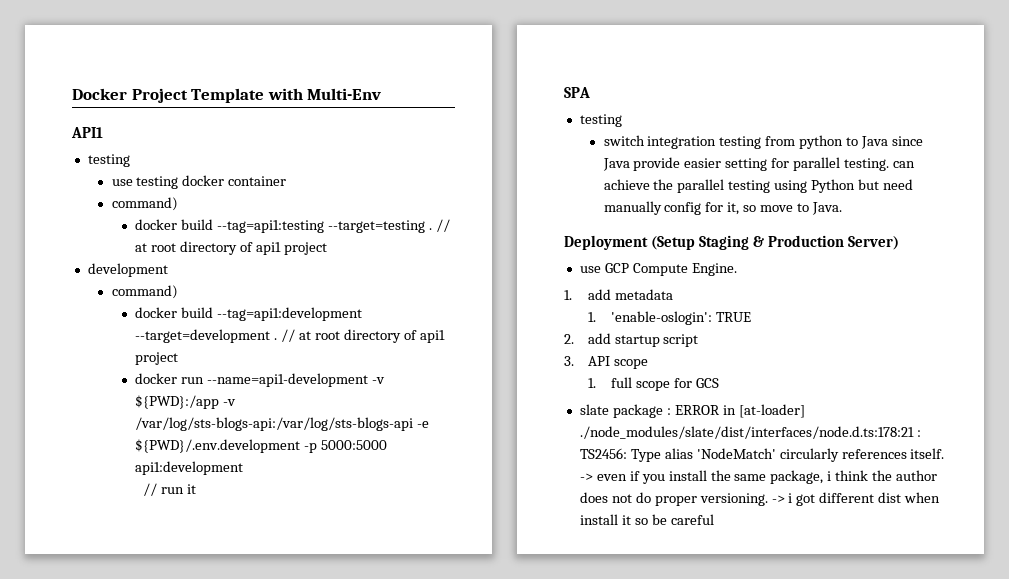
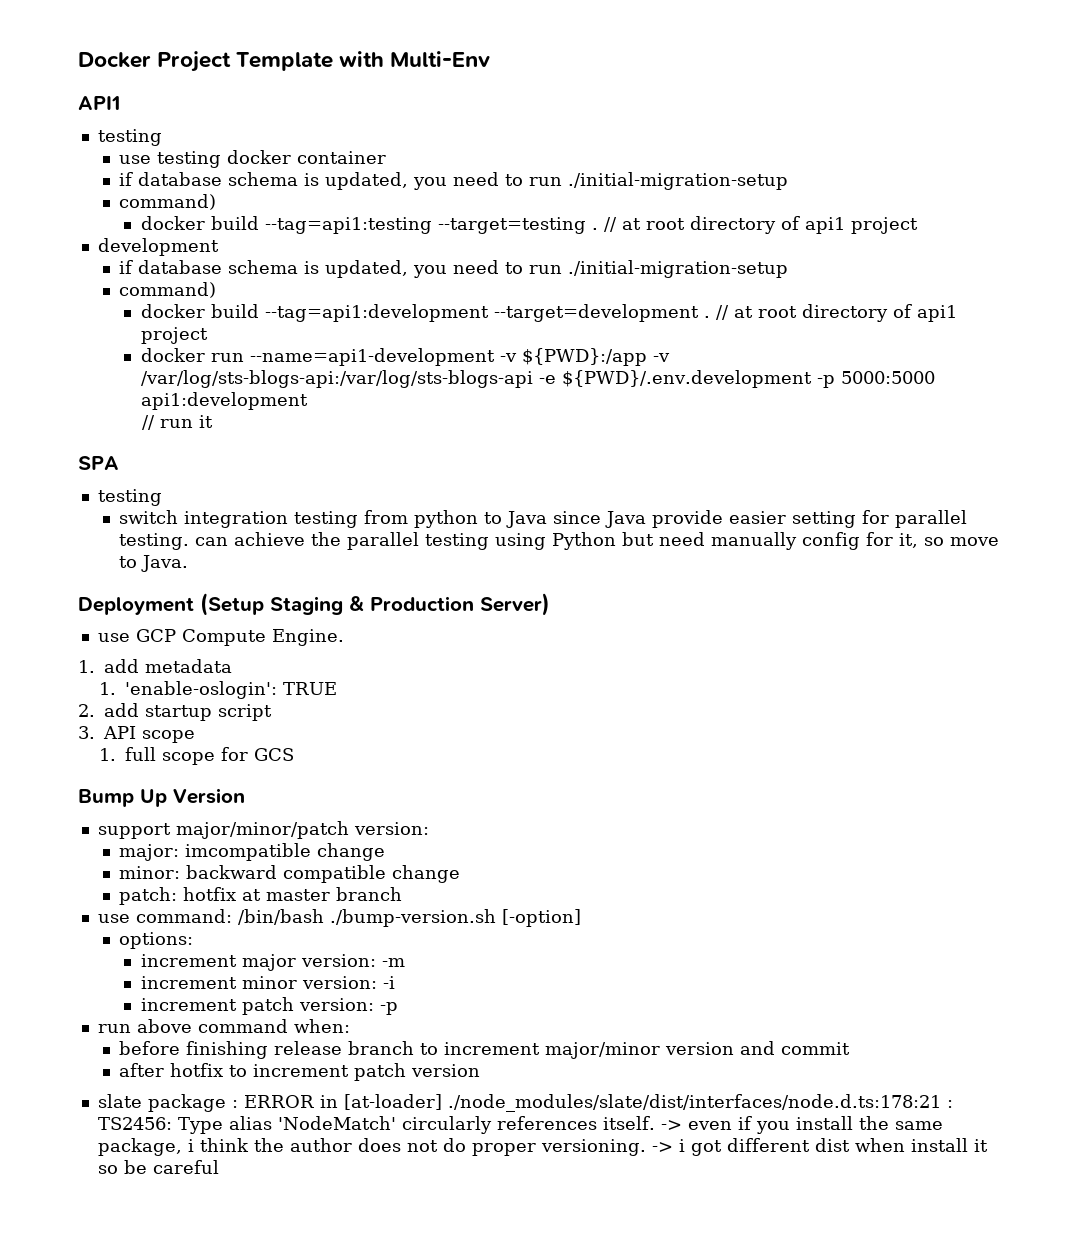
(287, 181) none -> [119,172,789,190] // if database schema is updated, you need to run ./initial-migration-setup
(168, 270) none -> [119,260,789,278] // if database schema is updated, you need to run ./initial-migration-setup
(719, 383) none -> [78,788,245,807] [97,821,429,839] [119,843,386,861] [119,865,461,883] [119,887,403,905] [97,909,581,927] [119,932,194,949] [140,954,405,971] [140,976,395,989] [140,997,398,1015] [97,1019,350,1033] [119,1041,851,1059] [119,1063,481,1081] // Bump Up Version // support major/minor/patch version: // major: imcompatible change // minor: backward compatible change // patch: hotfix at master branch // use command: /bin/bash ./bump-version.sh [-option] // options: // increment major version: -m // increment minor version: -i // increment patch version: -p // run above command when: // before finishing release branch to increment major/minor version and commit // after hotfix to increment patch version

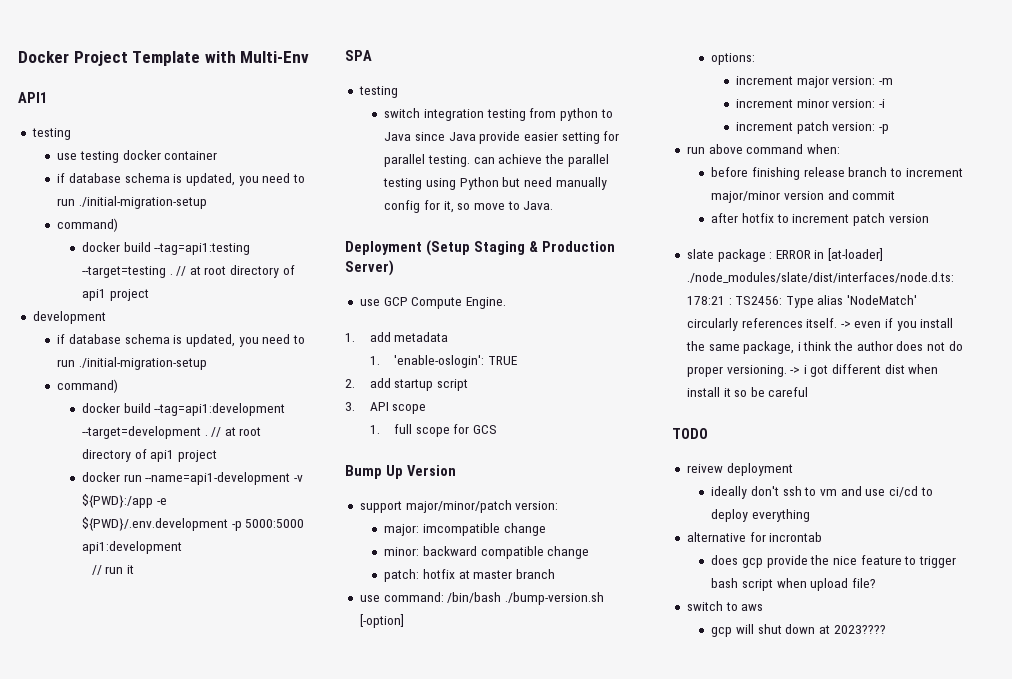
[652,353,670,362] [140,370,533,388] -v /var/log/sts-blogs-api:/var/log/sts-blogs-api -> (153, 501) none
(219, 1167) none -> [672,428,708,439] [686,463,793,476] [711,486,933,499] [711,509,811,522] [686,532,823,542] [711,555,956,568] [711,578,876,591] [686,601,764,611] [711,624,886,637] // TODO // reivew deployment // ideally don't ssh to vm and use ci/cd to deploy everything // alternative for incrontab // does gcp provide the nice feature to trigger bash script when upload file? // switch to aws // gcp will shut down at 2023????

